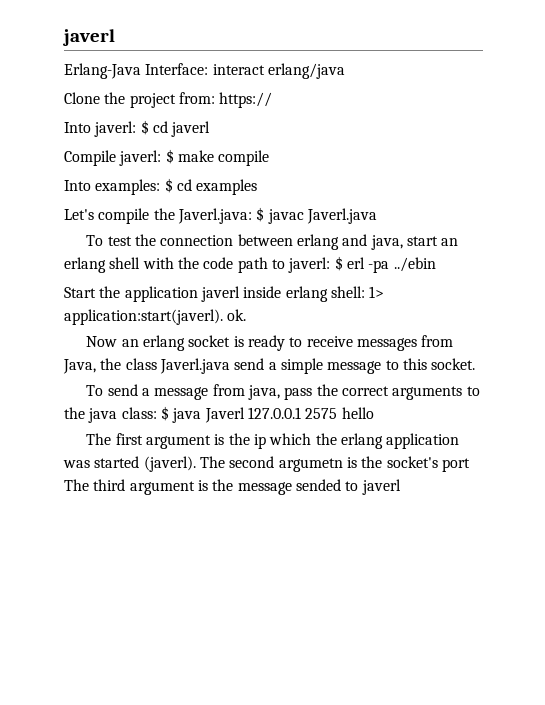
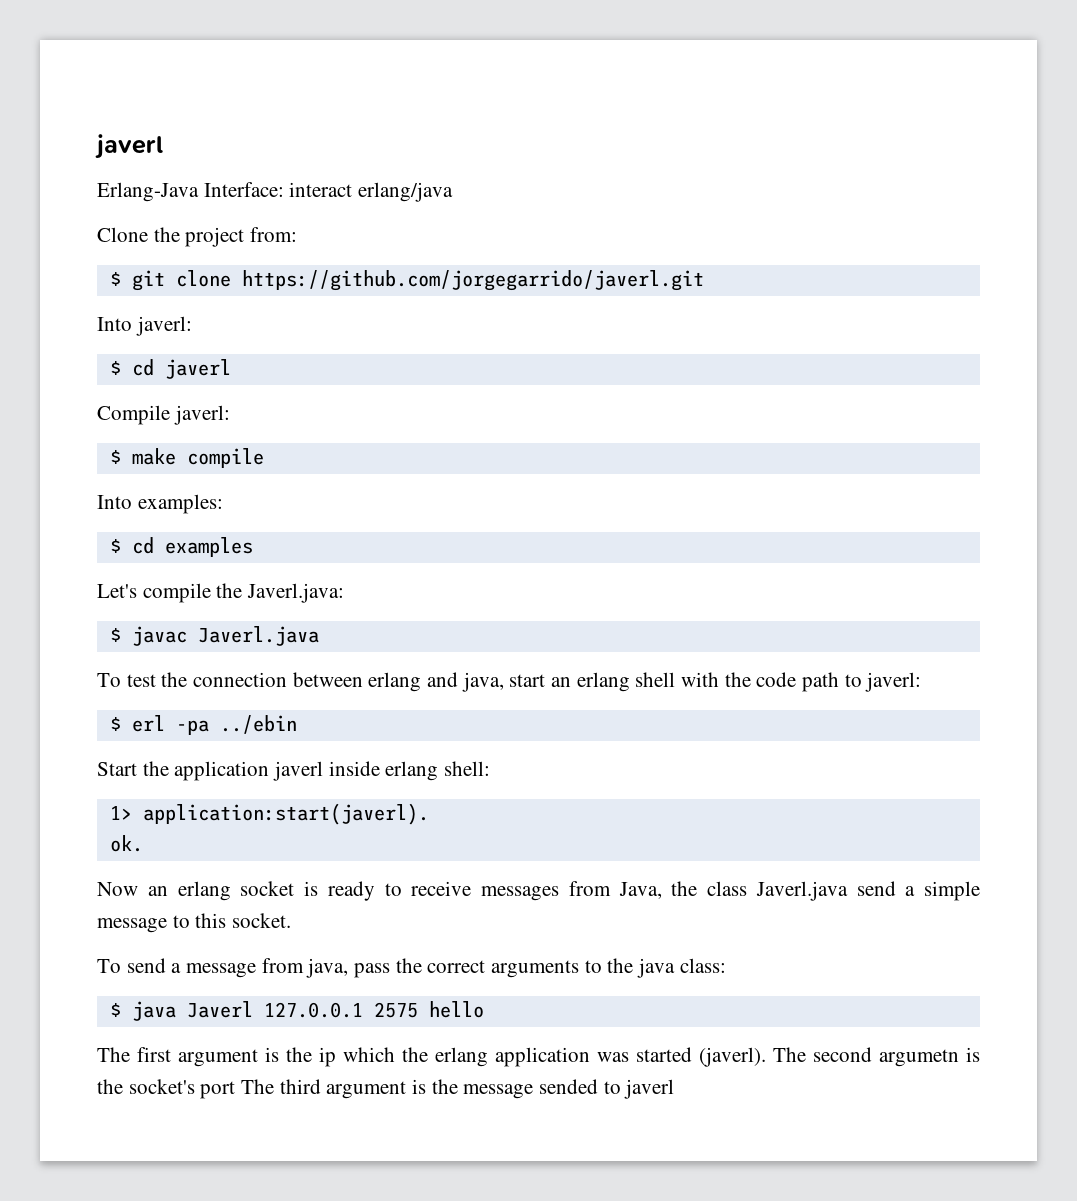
[219,92,273,108] https:// -> [109,270,704,291] // $ git clone https://github.com/jorgegarrido/javerl.git
(137, 129) none -> (192, 326) //
(162, 158) none -> (230, 415) //
(161, 187) none -> (223, 504) //
(252, 216) none -> (345, 593) //
(331, 265) none -> (922, 682) //
(365, 292) none -> (491, 768) //
(223, 317) none -> (429, 814) //
(157, 413) none -> (726, 965) //

